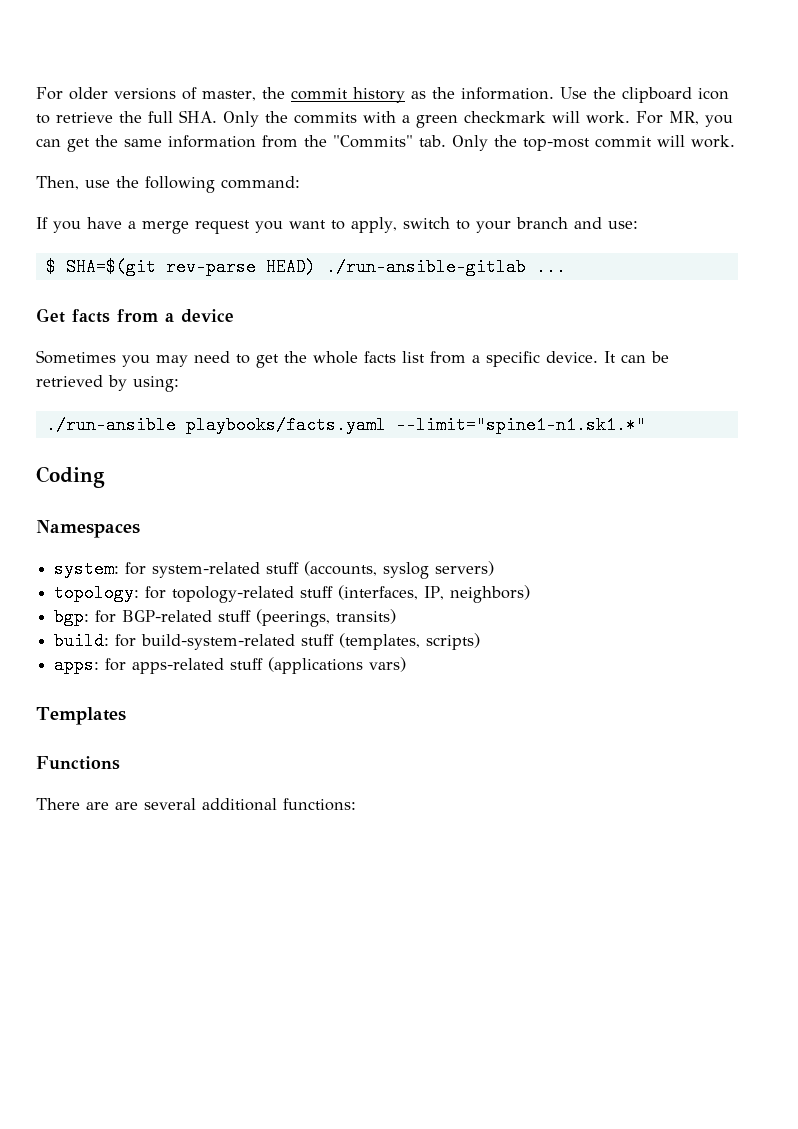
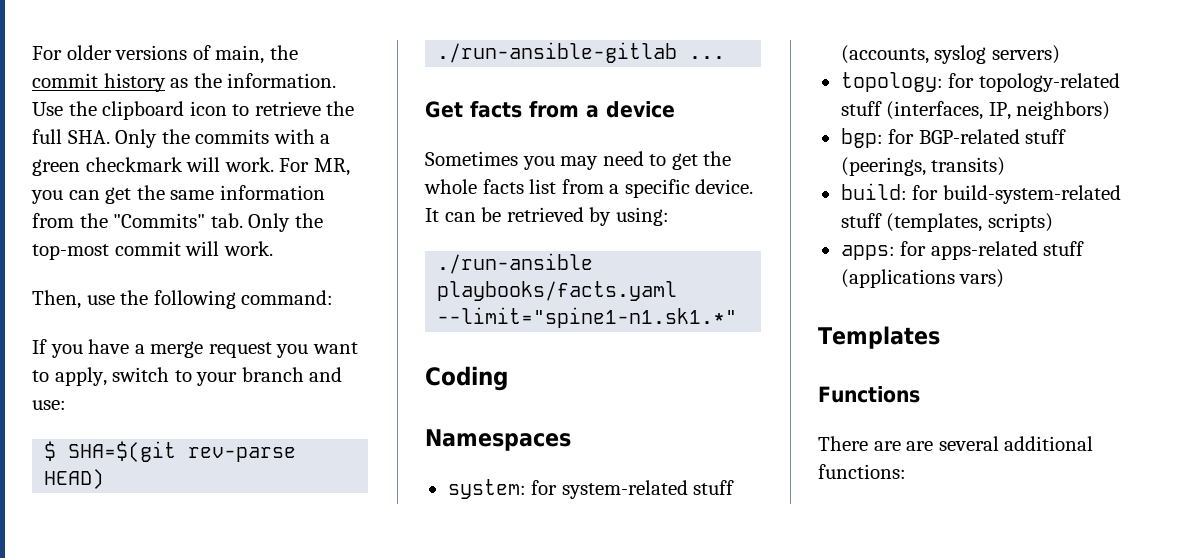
[202,90,256,101] master, -> [215,45,265,64] main,

